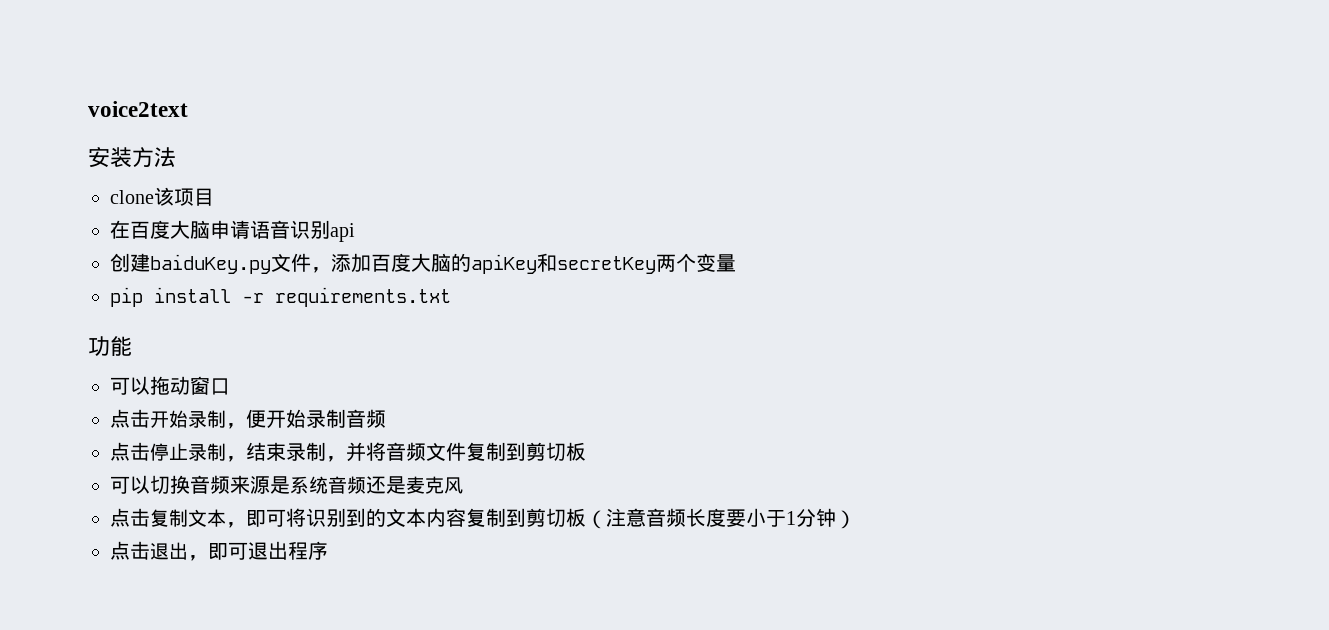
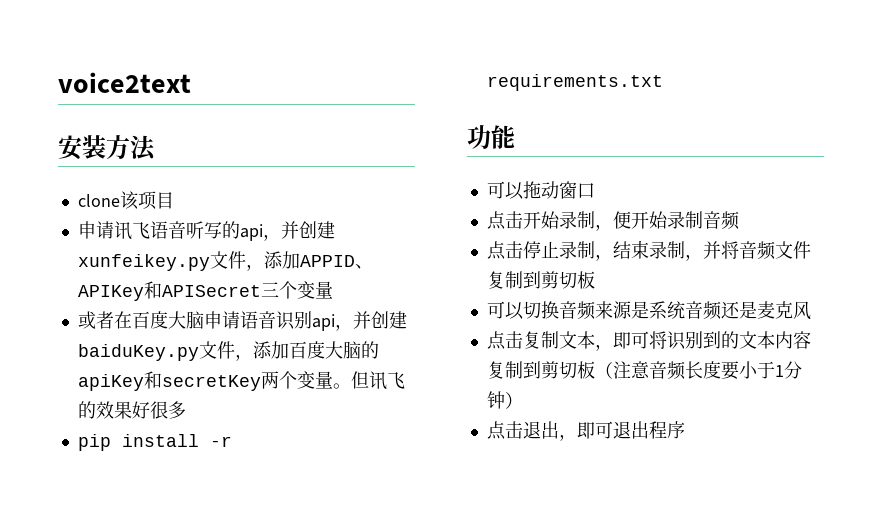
(214, 197) none -> [77,221,335,241] [77,251,373,271] [77,281,333,301] [77,311,114,329] 申请讯飞语音听写的api，并创建xunfeikey.py文件，添加APPID、APIKey和APISecret三个变量 // 或者
(355, 232) // -> [334,311,371,331] ，并
(736, 263) none -> [332,371,405,390] [77,401,186,419] 。但讯飞的效果好很多

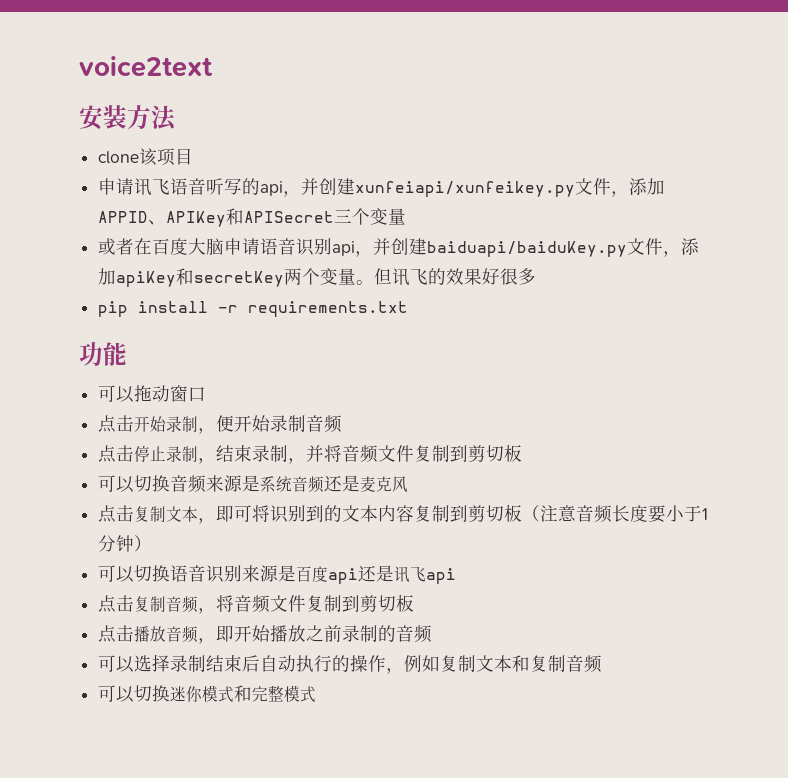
[77,254,210,271] xunfeikey.py -> [355,181,576,197] xunfeiapi/xunfeikey.py
[77,341,379,361] baiduKey.py文件，添加百度大脑的 -> [427,238,700,257] [98,268,117,285] baiduapi/baiduKey.py文件，添加
[486,421,685,441] 点击退出，即可退出程序 -> [98,565,457,584] [98,594,415,614] [98,625,433,644] [98,654,603,674] [98,685,317,703] 可以切换语音识别来源是百度api还是讯飞api // 点击复制音频，将音频文件复制到剪切板 // 点击播放音频，即开始播放之前录制的音频 // 可以选择录制结束后自动执行的操作，例如复制文本和复制音频 // 可以切换迷你模式和完整模式

